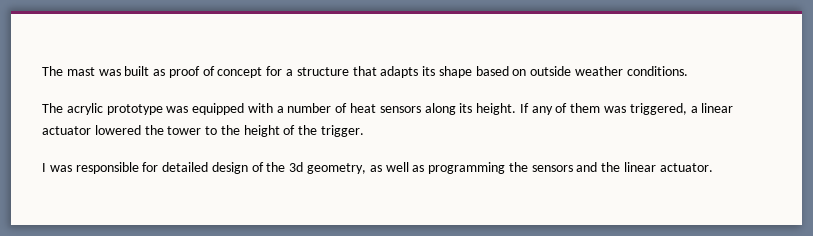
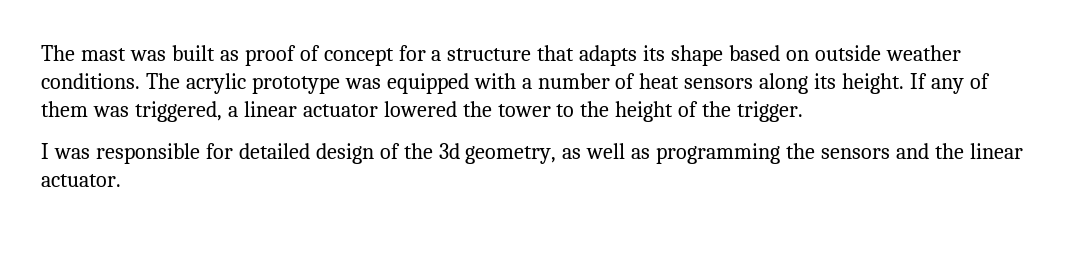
(688, 71) // -> (140, 81) none

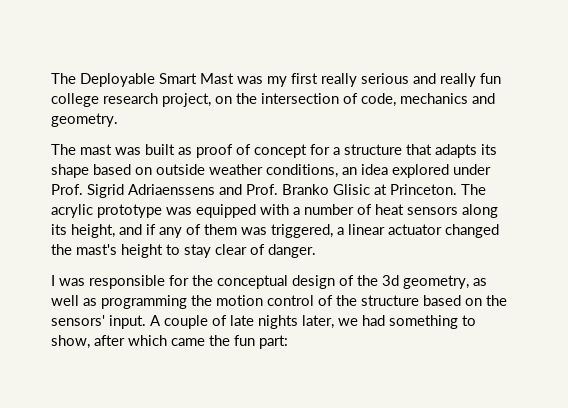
[41,45,75,61] The -> [51,73,501,87] [51,93,495,107] [51,113,118,127] [51,144,76,155] The Deployable Smart Mast was my first really serious and really fun college research project, on the intersection of code, mechanics and geometry. // The
[41,73,140,89] conditions. -> [266,164,491,178] [51,184,457,198] conditions, an idea explored under Prof. Sigrid Adriaenssens and Prof. Branko Glisic at Princeton.
[842,73,928,94] height. If -> [71,224,156,238] height, and if
[383,101,804,122] lowered the tower to the height of the trigger. -> [445,224,499,238] [51,244,316,258] changed the mast's height to stay clear of danger.
[238,143,310,159] detailed -> [192,275,288,289] the conceptual
[821,143,1023,159] [41,174,121,187] sensors and the linear actuator. -> [216,295,507,306] [51,315,476,329] [51,335,288,349] motion control of the structure based on the sensors' input. A couple of late nights later, we had something to show, after which came the fun part:

